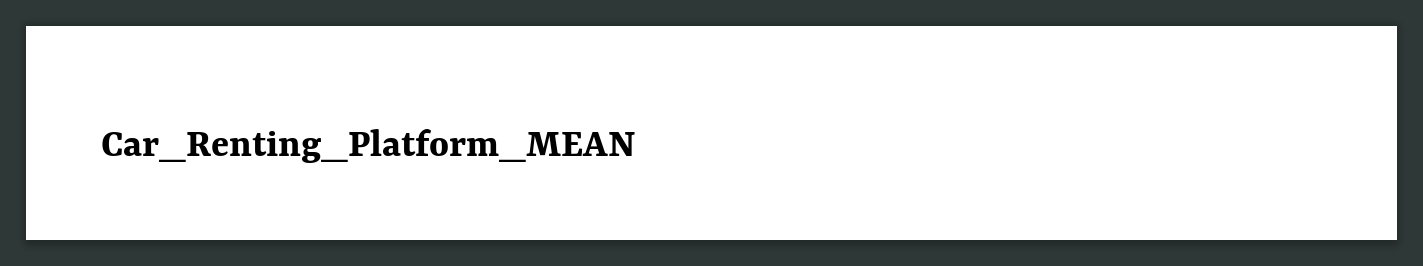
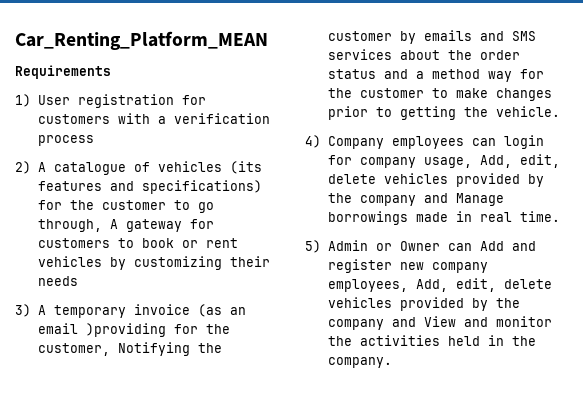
(636, 146) none -> [15,65,111,79] [15,94,207,108] [38,113,271,124] [38,135,95,146] [15,161,263,175] [38,180,263,194] [38,200,215,213] [38,219,215,232] [38,238,239,248] [38,256,271,270] [38,276,79,286] [15,304,247,318] [38,323,231,337] [38,342,223,356] [328,30,537,44] [328,49,521,60] [328,69,545,82] [328,88,553,101] [328,106,561,120] [305,135,545,149] [328,154,561,168] [328,173,545,187] [328,193,505,206] [328,211,561,225] [305,240,537,253] [328,259,489,273] [328,278,553,292] [328,297,521,311] [328,316,553,330] [328,335,537,346] [328,357,393,368] // Requirements // 1) User registration for customers with a verification process // 2) A catalogue of vehicles (its features and specifications) for the customer to go through, A gateway for customers to book or rent vehicles by customizing their needs // 3) A temporary invoice (as an email )providing for the customer, Notifying the customer by emails and SMS services about the order status and a method way for the customer to make changes prior to getting the vehicle. // 4) Company employees can login for company usage, Add, edit, delete vehicles provided by the company and Manage borrowings made in real time. // 5) Admin or Owner can Add and register new company employees, Add, edit, delete vehicles provided by the company and View and monitor the activities held in the company.

